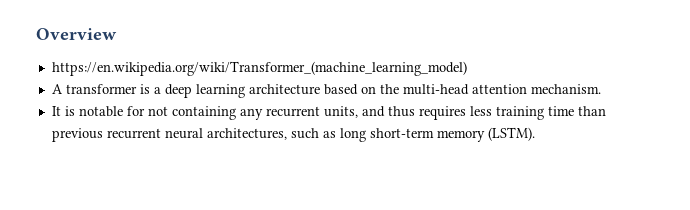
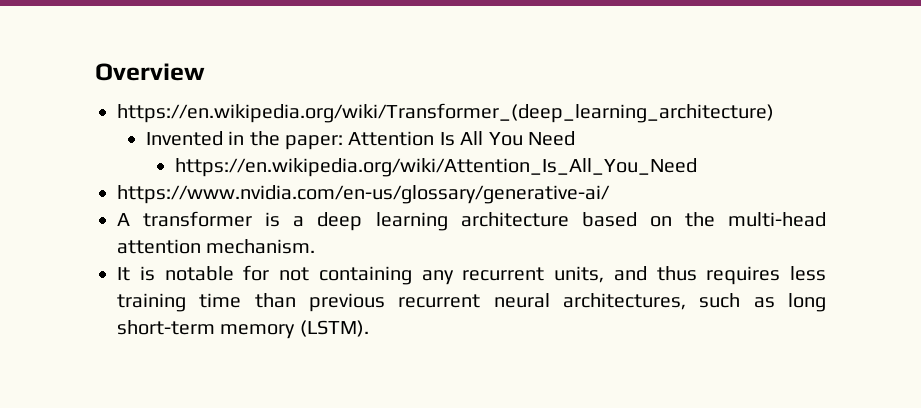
[51,61,467,76] https://en.wikipedia.org/wiki/Transformer_(machine_learning_model) -> [117,103,774,123] [145,131,576,150] [174,158,697,177] [117,185,610,204] https://en.wikipedia.org/wiki/Transformer_(deep_learning_architecture) // Invented in the paper: Attention Is All You Need // https://en.wikipedia.org/wiki/Attention_Is_All_You_Need // https://www.nvidia.com/en-us/glossary/generative-ai/

